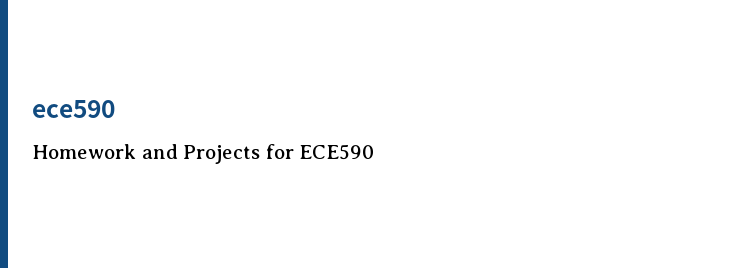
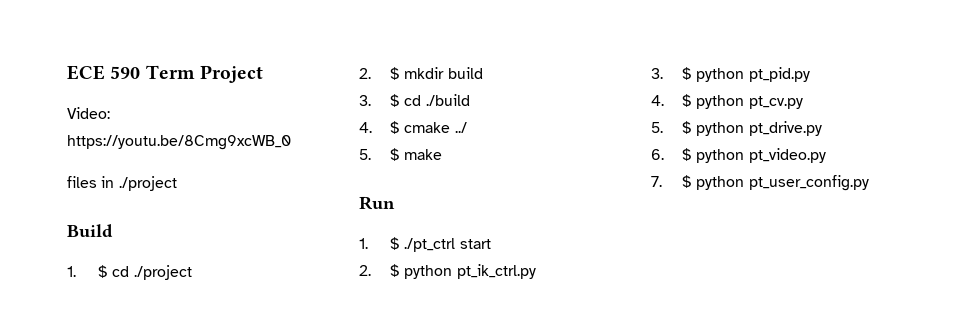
[32,100,115,118] [32,144,375,164] ece590 // Homework and Projects for ECE590 -> [67,65,263,83] [67,107,110,119] [67,135,291,150] [67,176,177,191] [67,224,113,238] [67,265,192,280] [359,67,483,80] [359,94,470,107] [359,121,467,134] [359,148,443,161] [359,196,395,210] [359,237,491,252] [359,264,536,279] [651,67,810,82] [651,94,803,109] [651,121,822,136] [651,148,826,163] [651,175,869,191] ECE 590 Term Project // Video: https://youtu.be/8Cmg9xcWB_0 // files in ./project // Build // 1. $ cd ./project // 2. $ mkdir build // 3. $ cd ./build // 4. $ cmake ../ // 5. $ make // Run // 1. $ ./pt_ctrl start // 2. $ python pt_ik_ctrl.py // 3. $ python pt_pid.py // 4. $ python pt_cv.py // 5. $ python pt_drive.py // 6. $ python pt_video.py // 7. $ python pt_user_config.py

